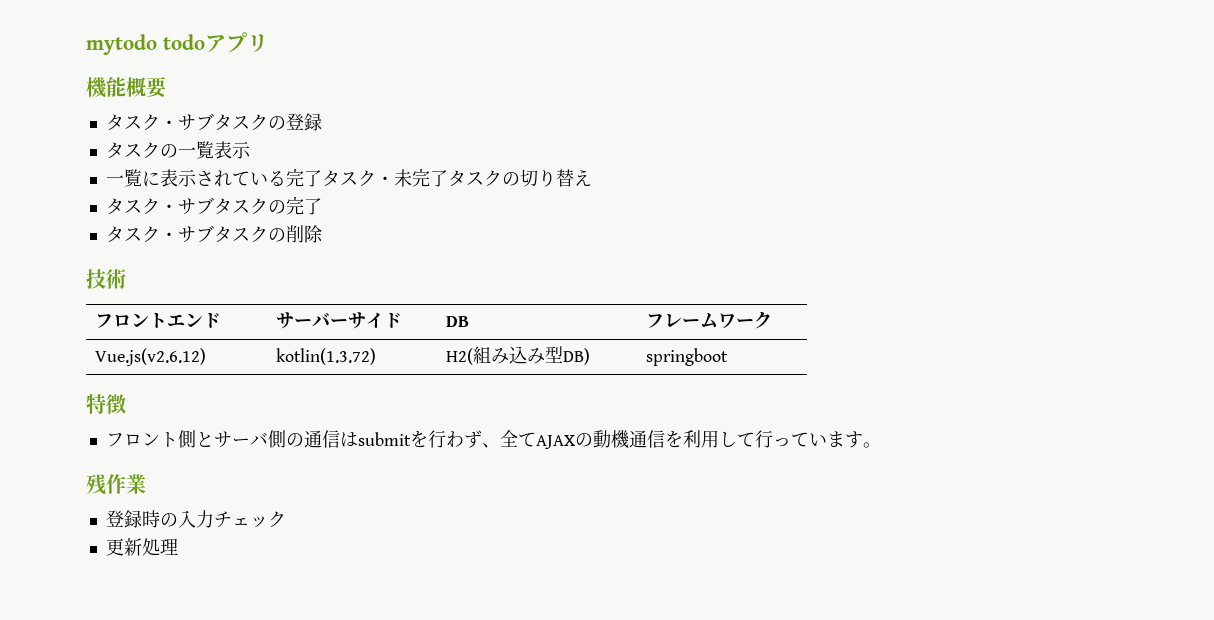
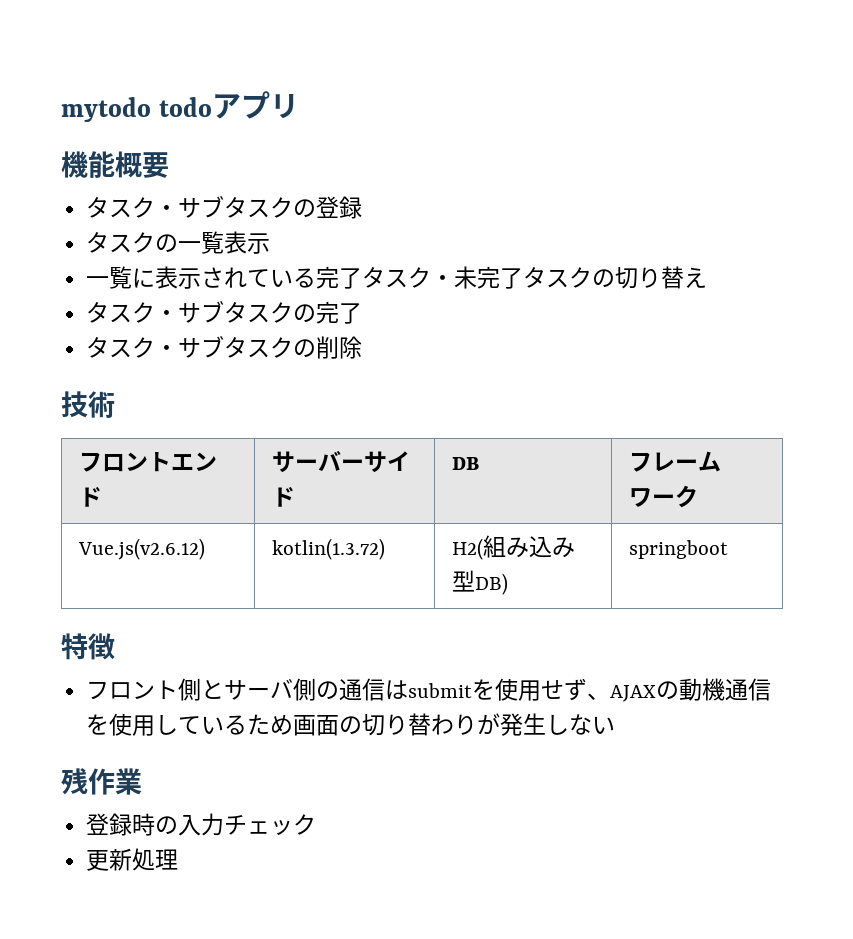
[427,430,536,448] 行わず、全て -> [495,678,611,701] 使用せず、
[682,430,881,448] 利用して行っています。 -> [109,713,616,736] 使用しているため画面の切り替わりが発生しない

